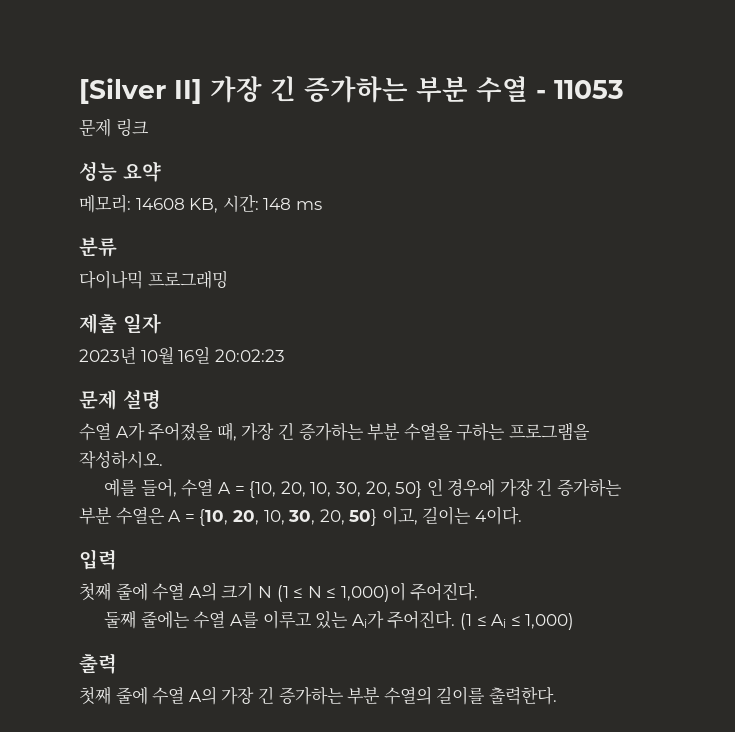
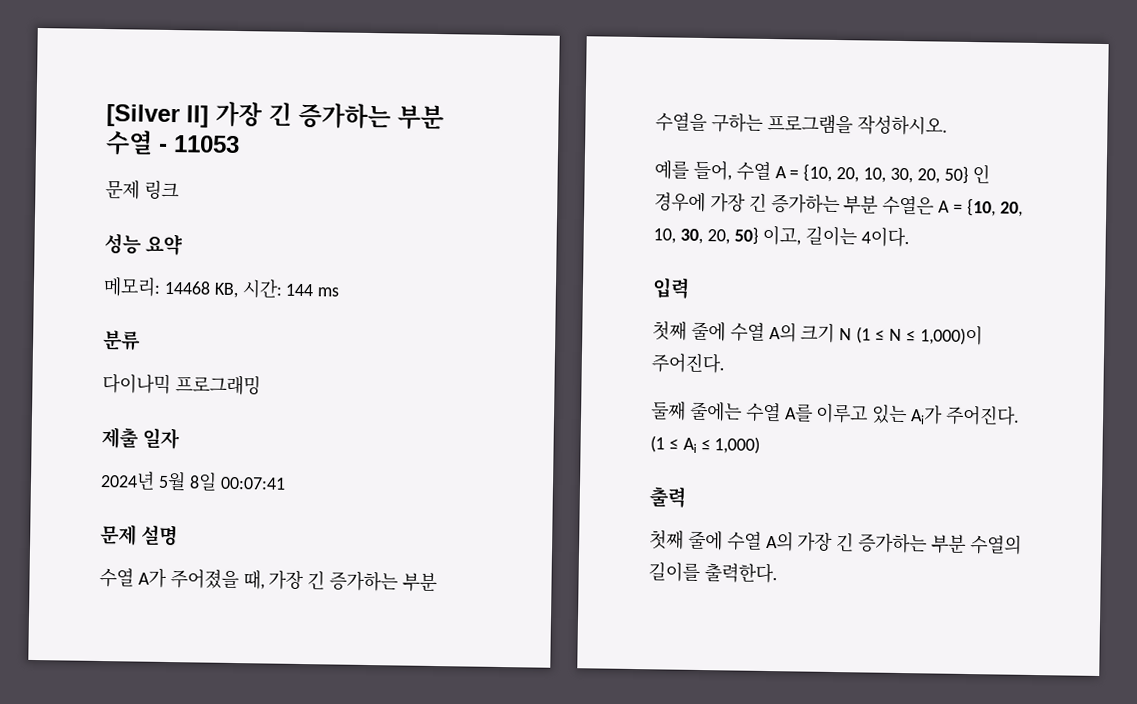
[135,198,185,210] 14608 -> [163,280,211,295] 14468
[263,198,292,210] 148 -> [285,283,314,297] 144
[79,347,285,364] 2023년 10월 16일 20:02:23 -> [100,469,286,491] 2024년 5월 8일 00:07:41

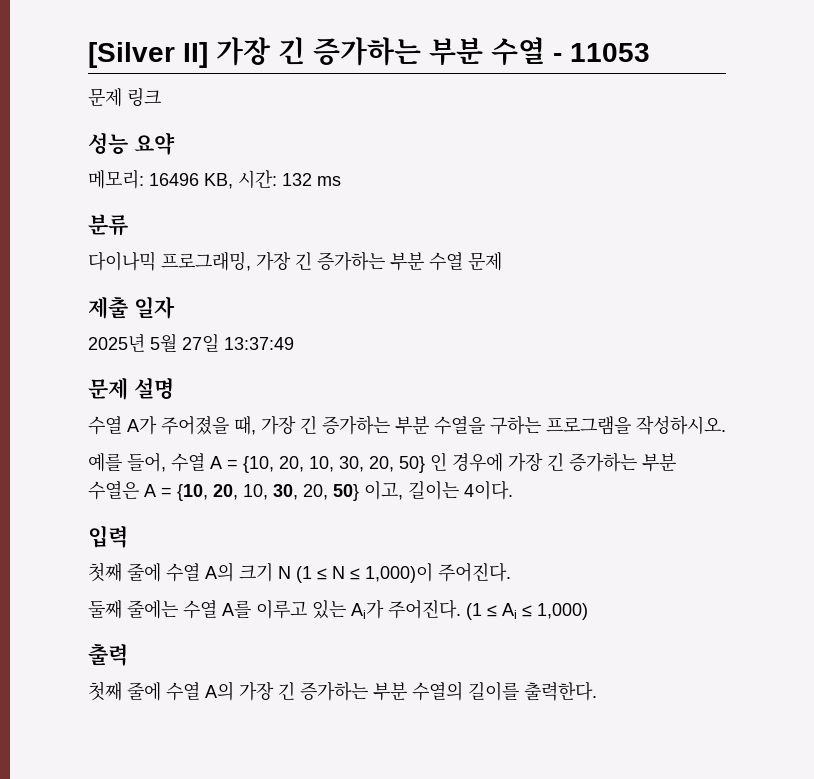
[163,280,211,295] 14468 -> [149,173,199,186] 16496
[285,283,314,297] 144 -> [282,173,312,186] 132
[174,374,261,396] [101,427,181,450] [100,469,286,491] 프로그래밍 // 제출 일자 // 2024년 5월 8일 00:07:41 -> [161,251,502,271] [88,296,175,319] [88,333,294,352] 프로그래밍, 가장 긴 증가하는 부분 수열 문제 // 제출 일자 // 2025년 5월 27일 13:37:49

